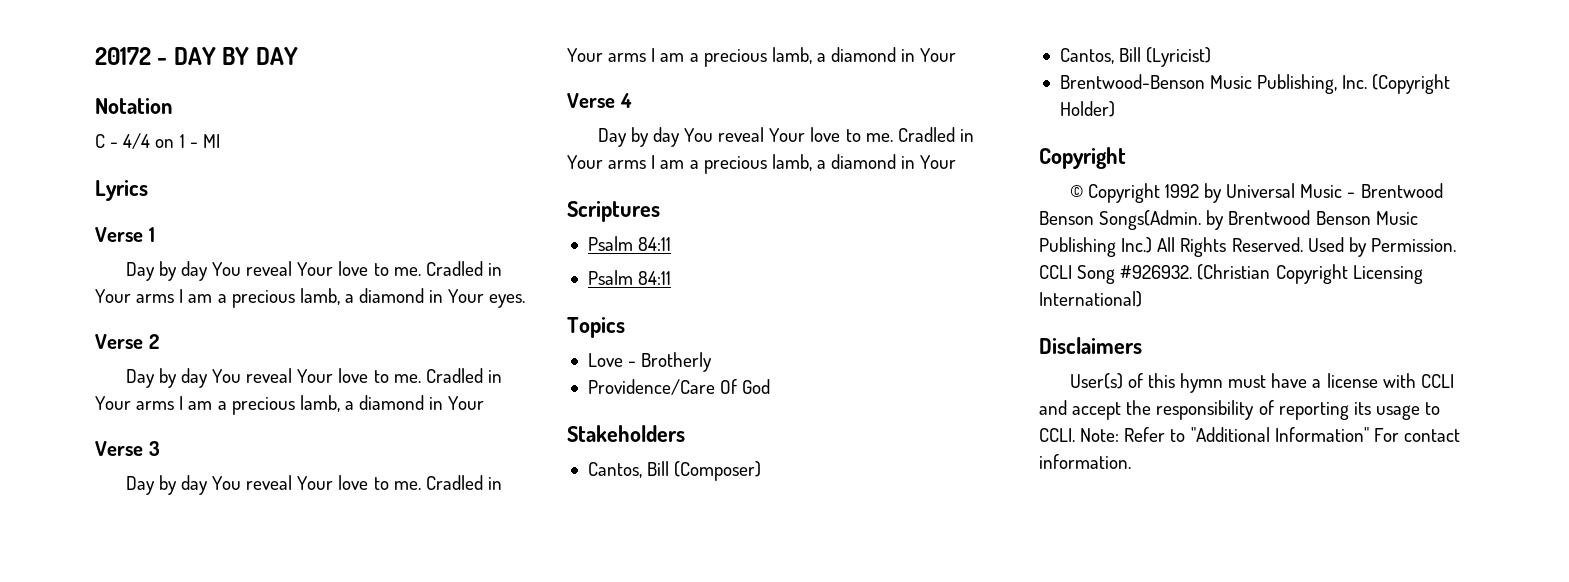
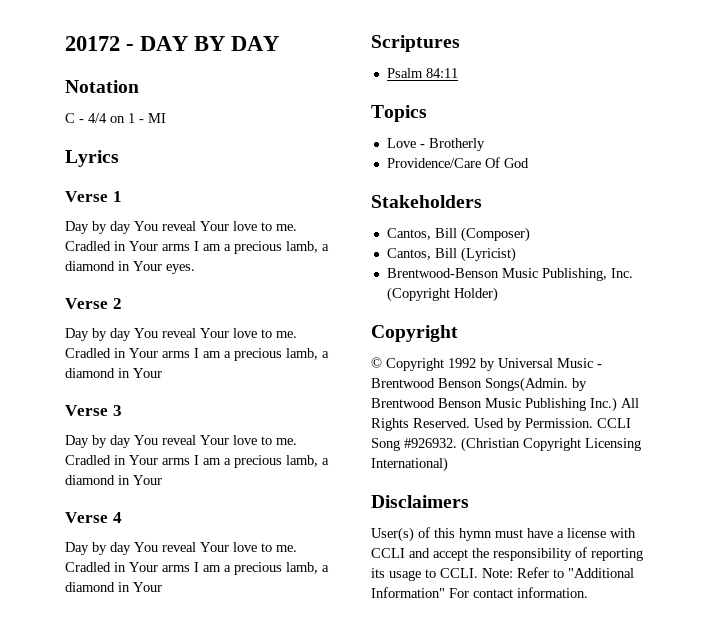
[587,270,672,285] // Psalm 84:11 -> (458, 73) none

